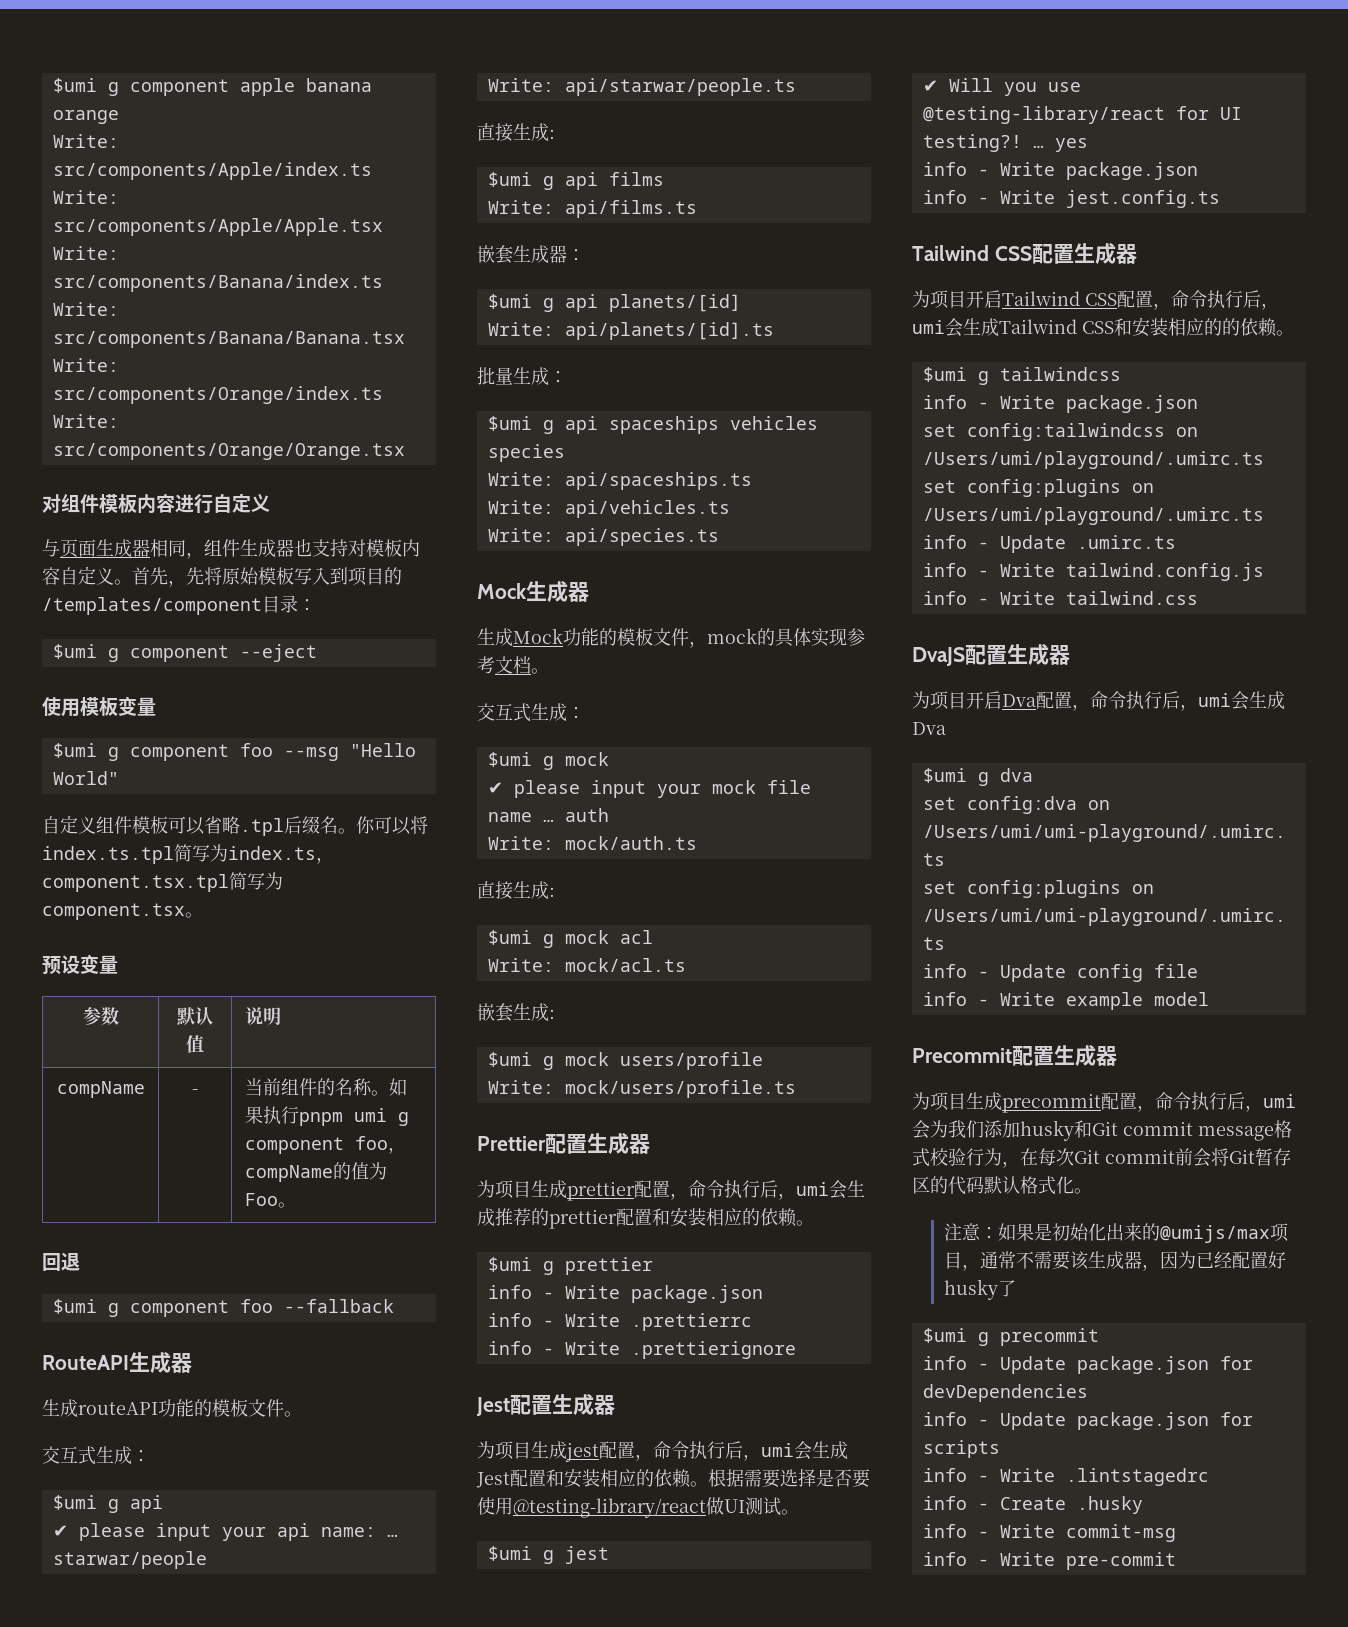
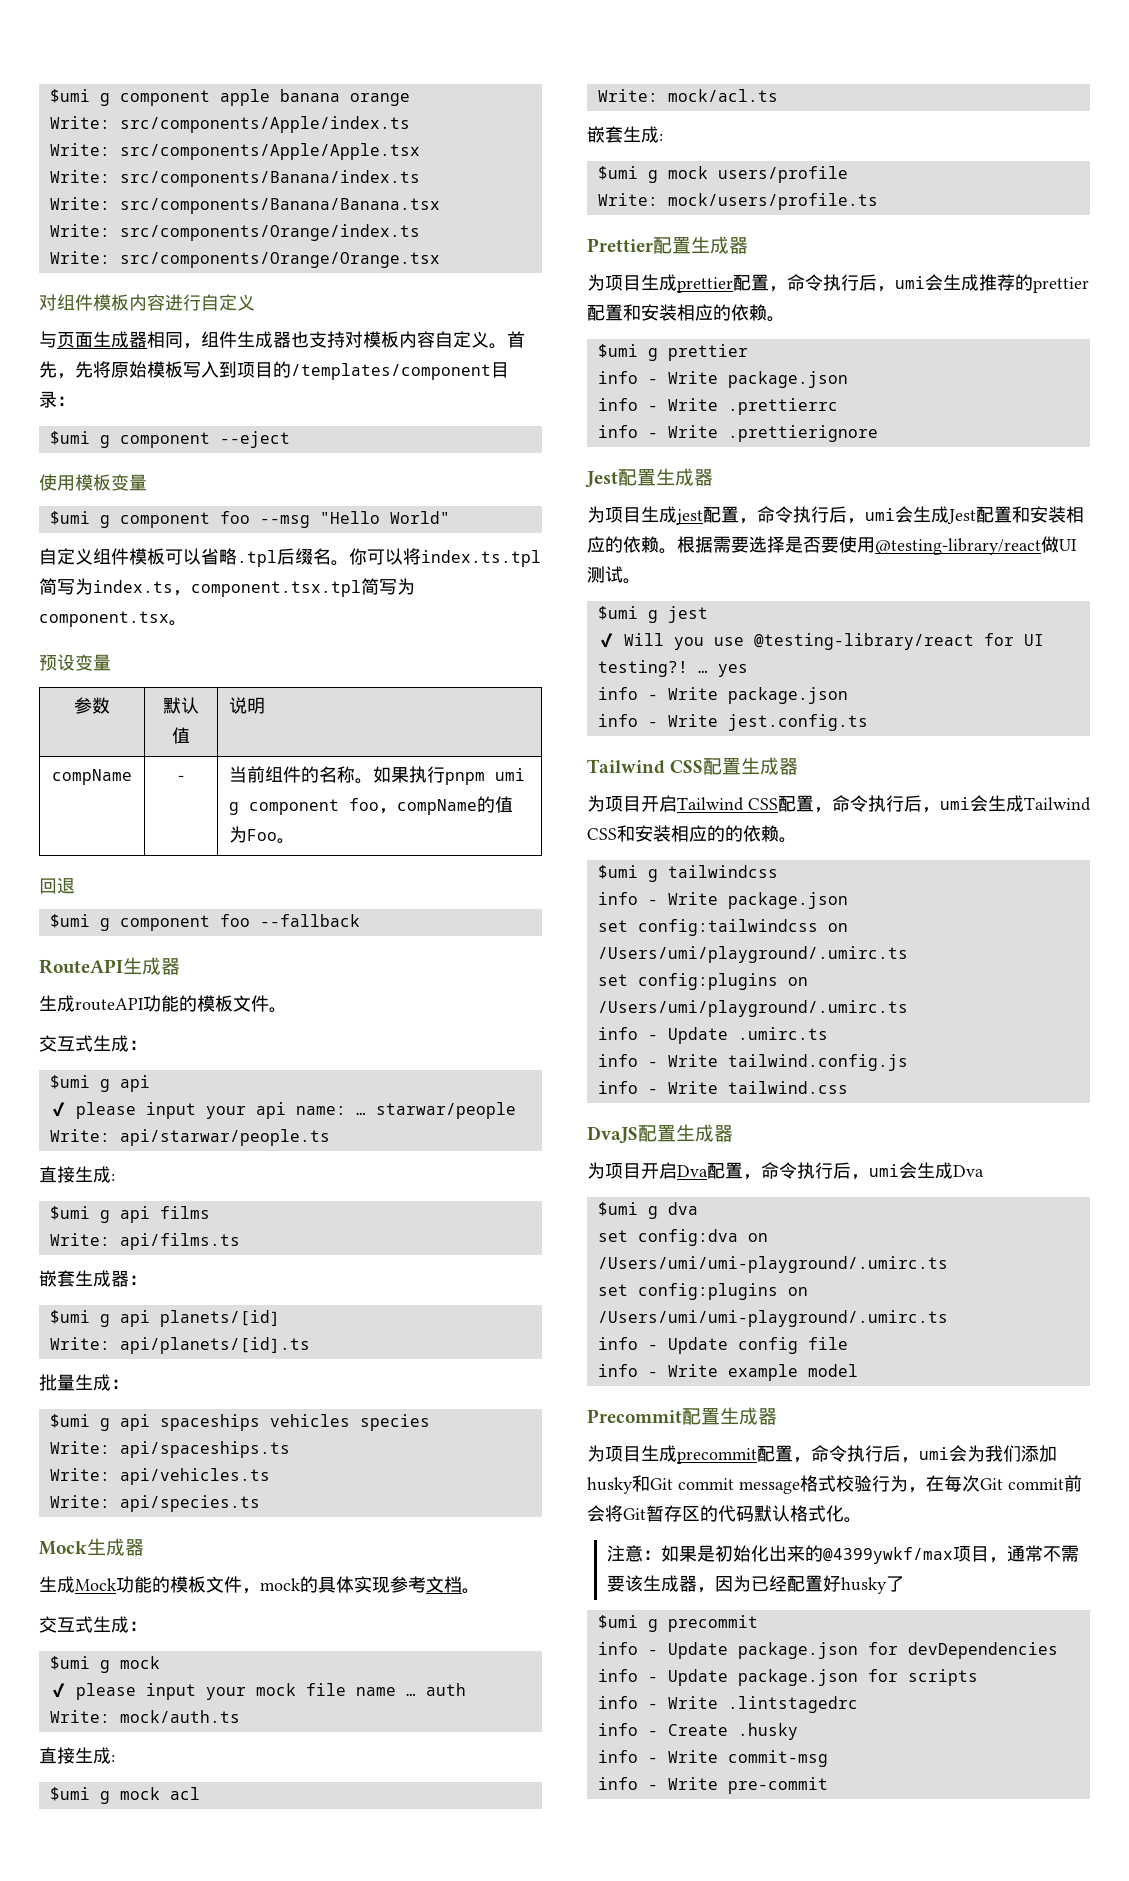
[1160,1225,1271,1243] @umijs/max -> [822,1547,953,1564] @4399ywkf/max

